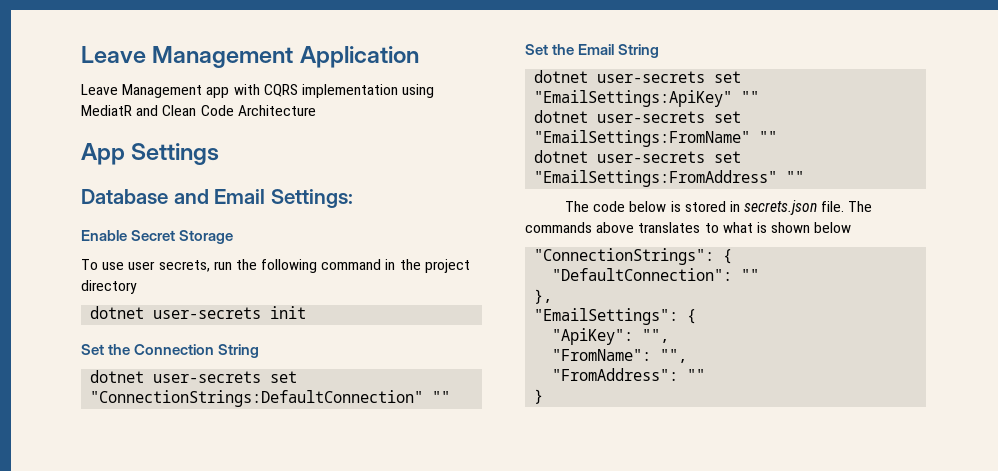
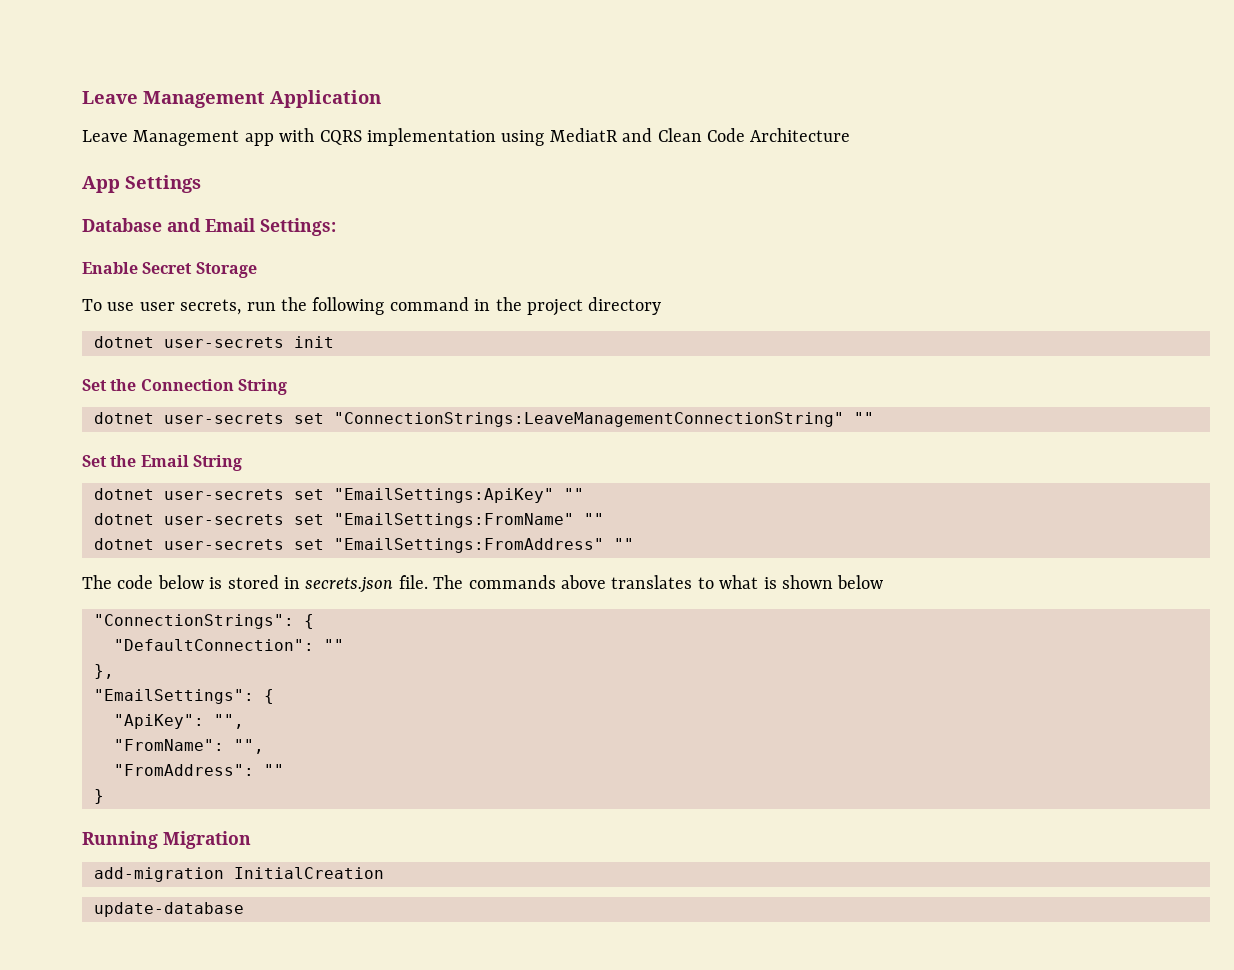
[90,390,424,407] "ConnectionStrings:DefaultConnection" -> [334,412,844,427] "ConnectionStrings:LeaveManagementConnectionString"
(544, 396) none -> [82,831,251,849] [94,867,384,882] [94,902,244,917] // Running Migration // add-migration InitialCreation // update-database

